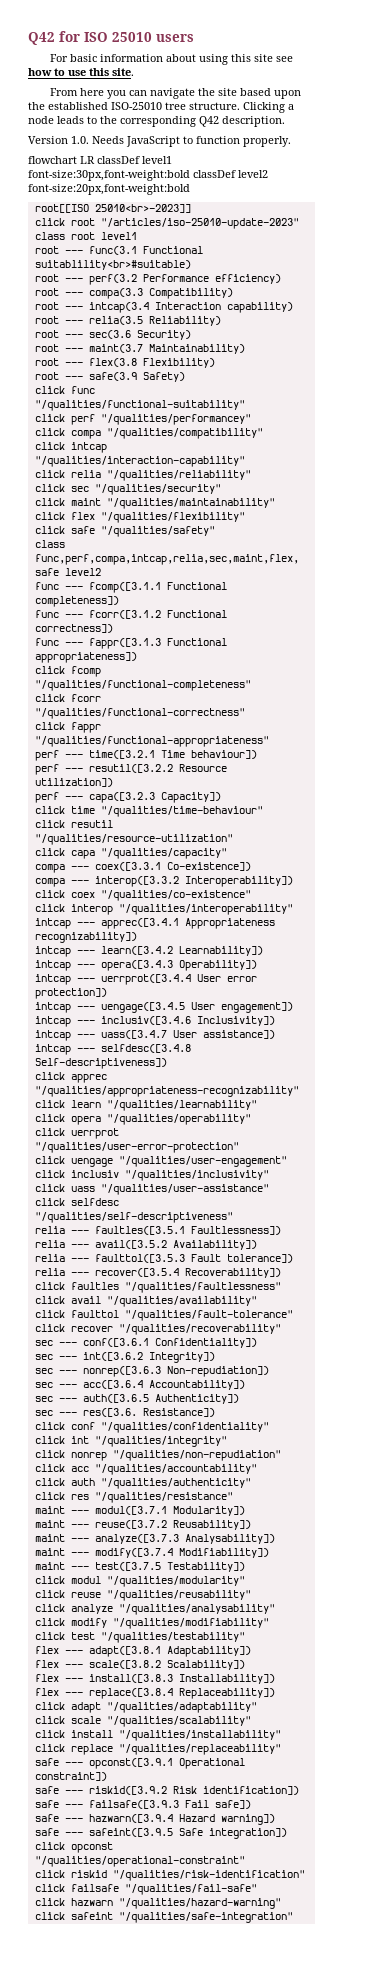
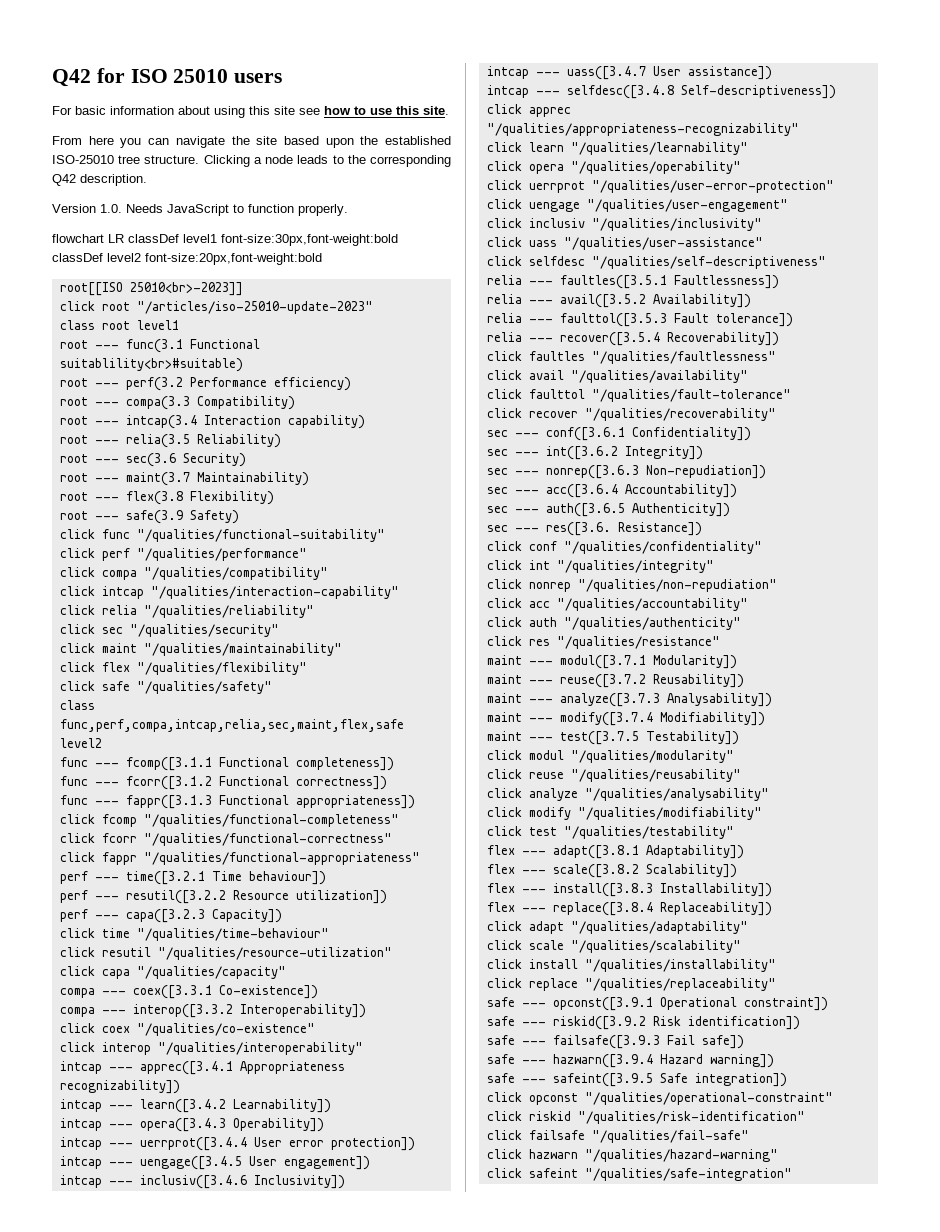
[100,414,251,425] "/qualities/performancey" -> [136,548,307,561] "/qualities/performance"

